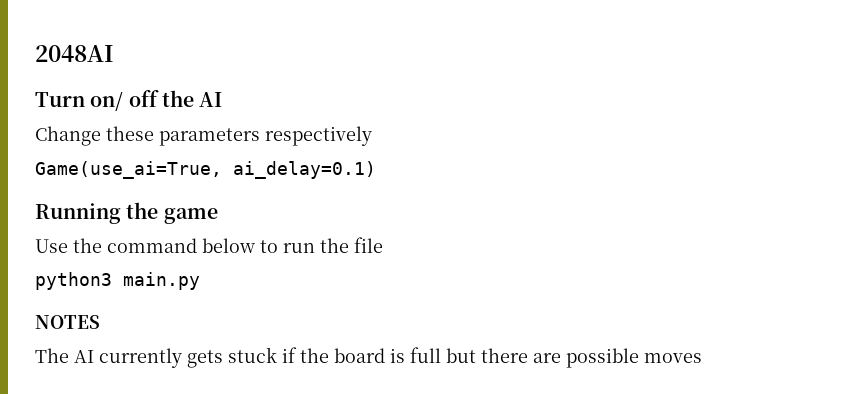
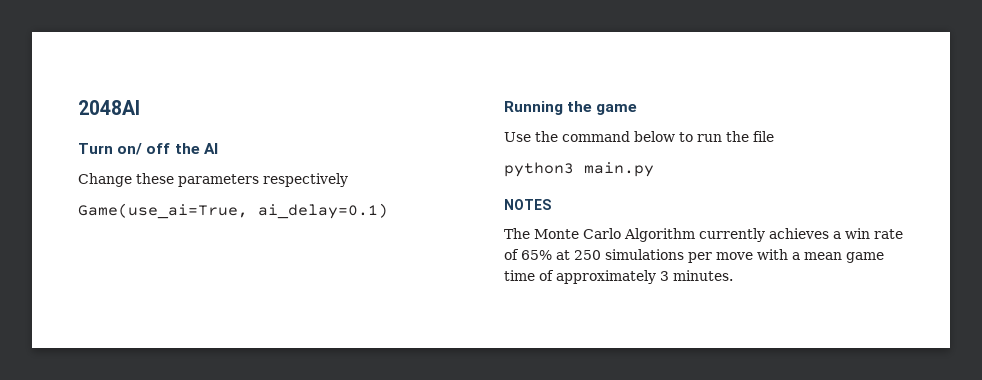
[74,347,702,368] AI currently gets stuck if the board is full but there are possible moves -> [534,228,903,242] [504,249,884,263] [504,270,733,284] Monte Carlo Algorithm currently achieves a win rate of 65% at 250 simulations per move with a mean game time of approximately 3 minutes.

